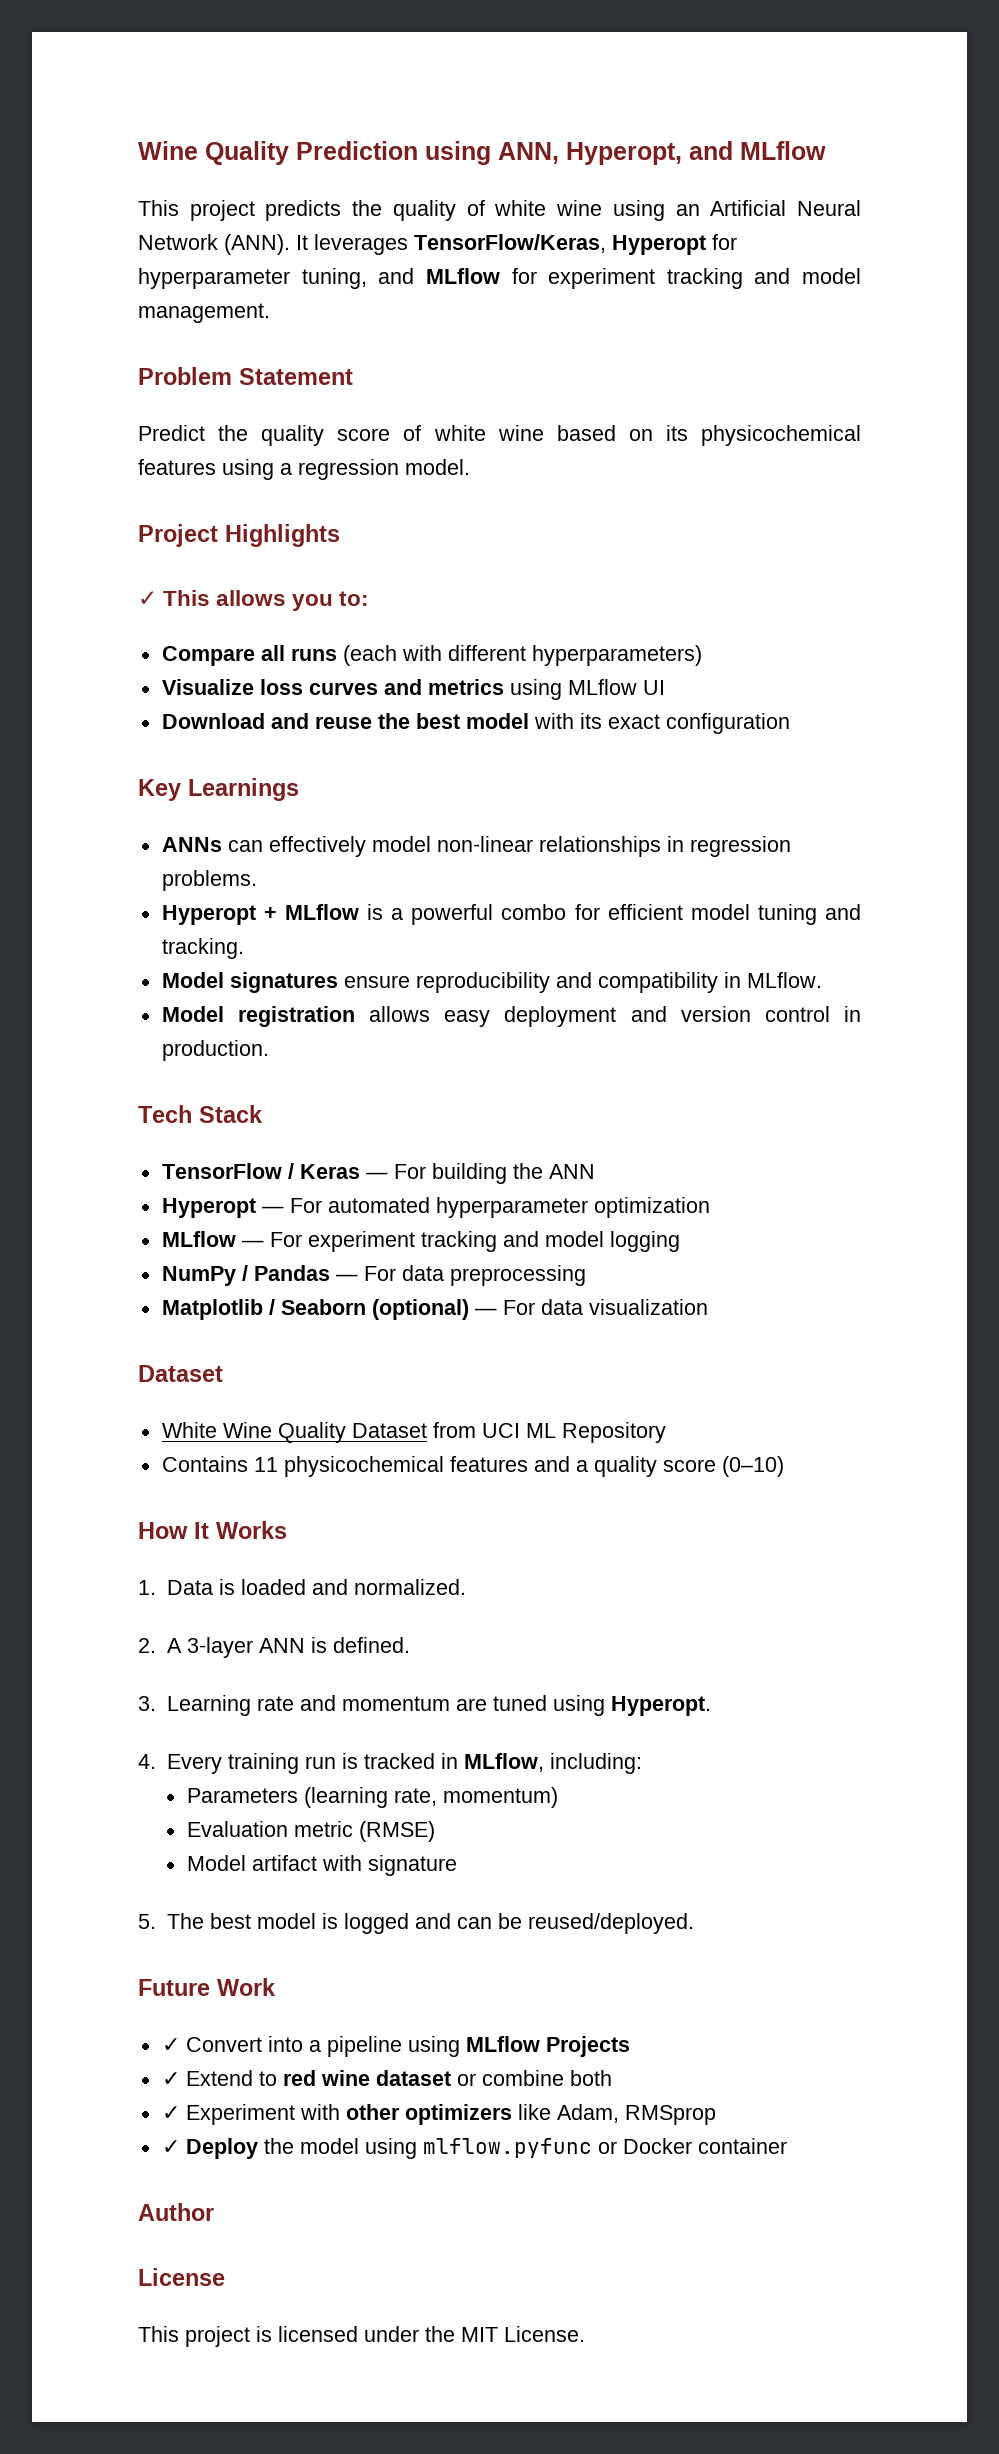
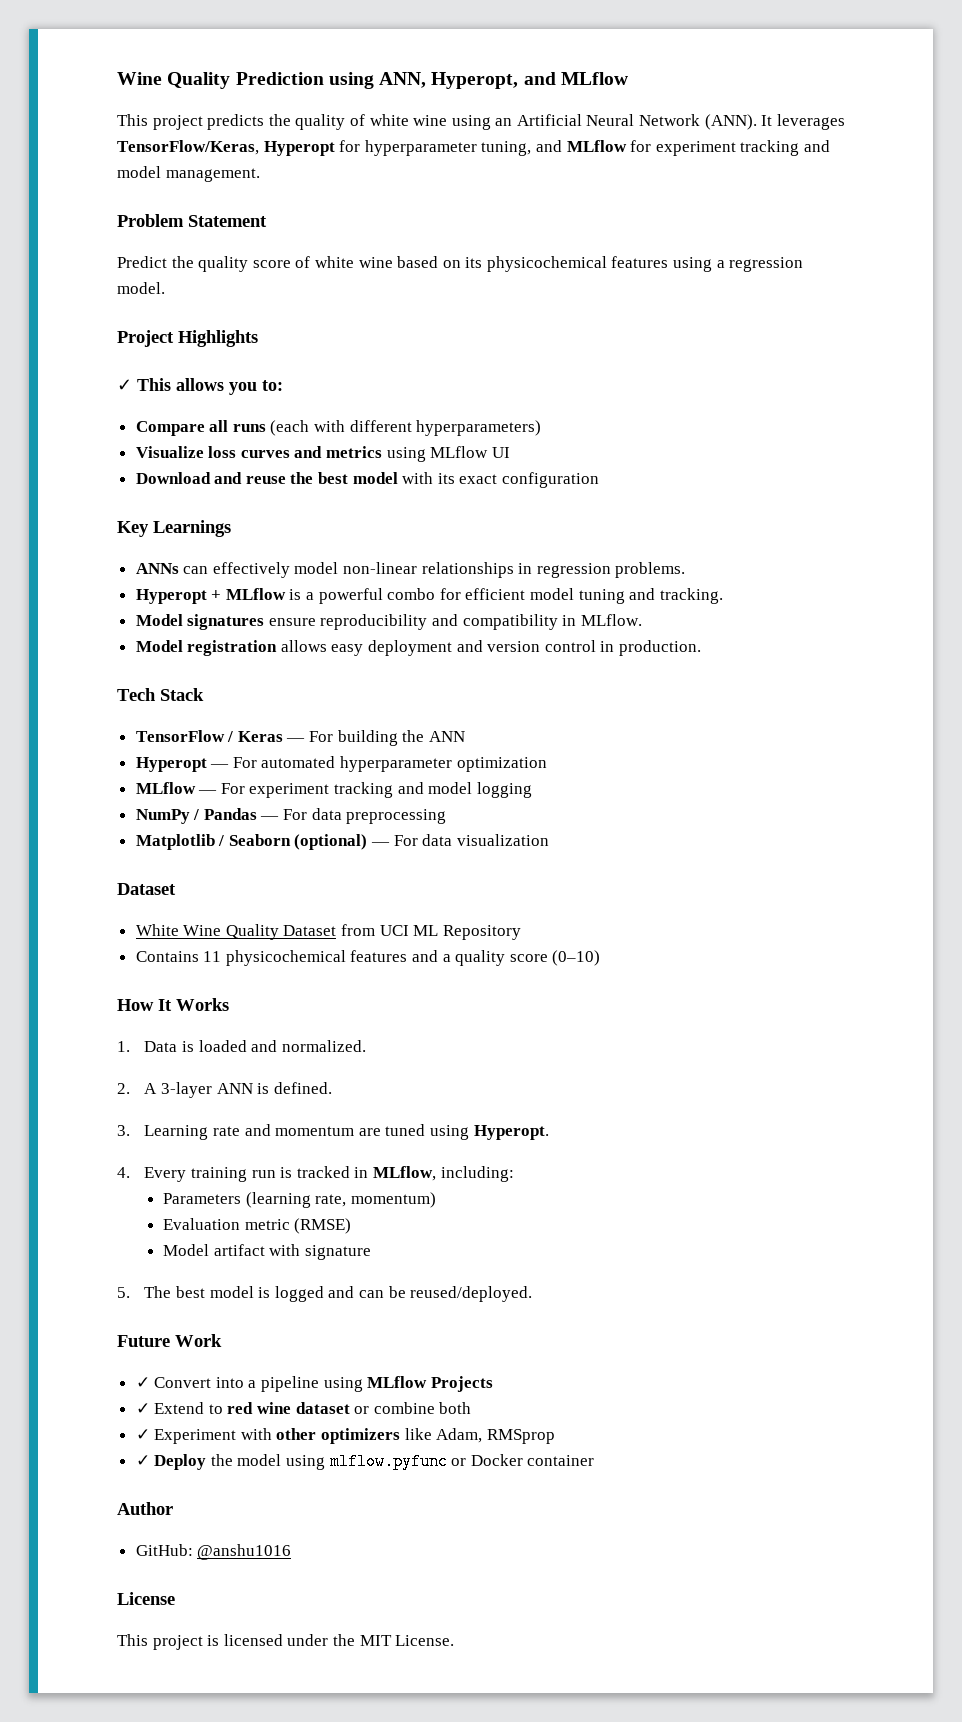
(214, 2212) none -> [135,1544,292,1560] // GitHub: @anshu1016

